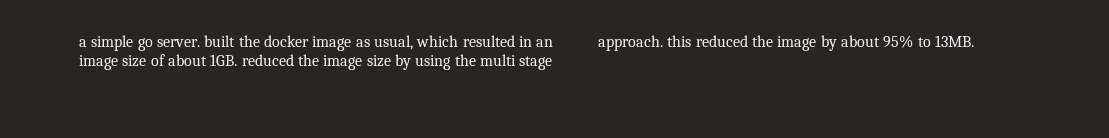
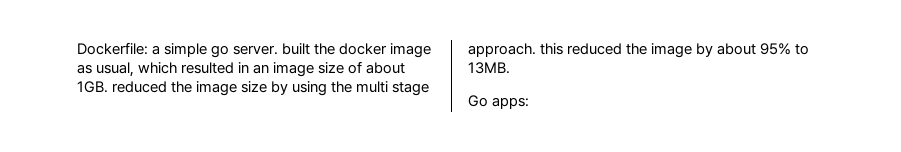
(79, 43) none -> [77,42,148,55] Dockerfile:
(974, 41) none -> [468,95,530,109] // Go apps:

